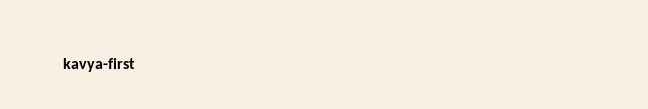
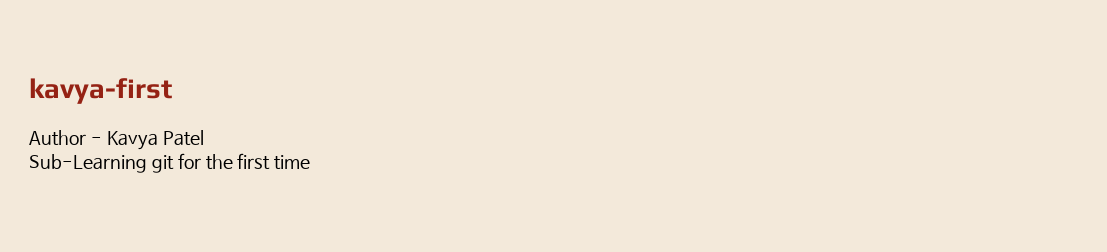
(135, 65) none -> [29,130,204,150] [29,153,311,173] // Author - Kavya Patel // Sub-Learning git for the first time

